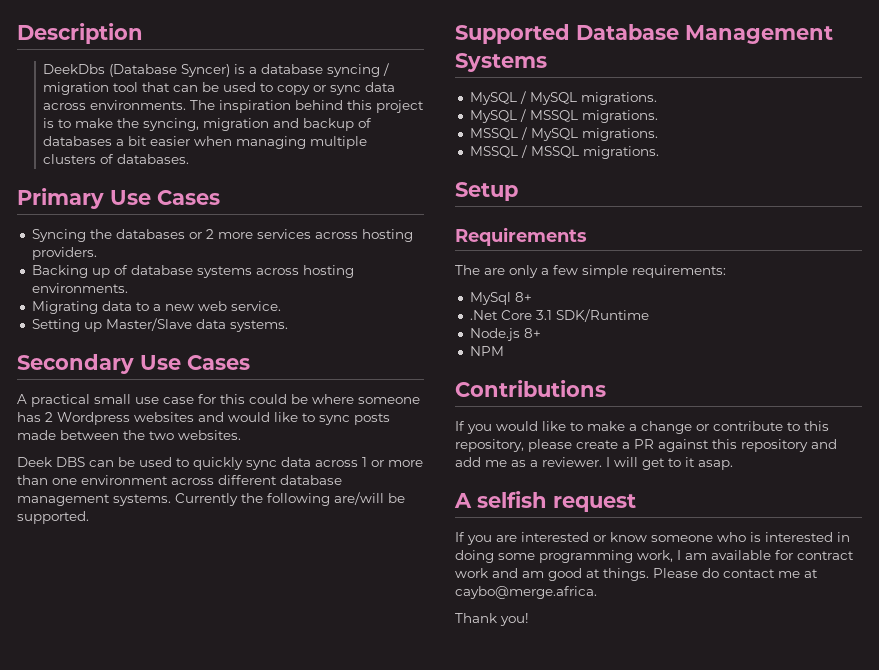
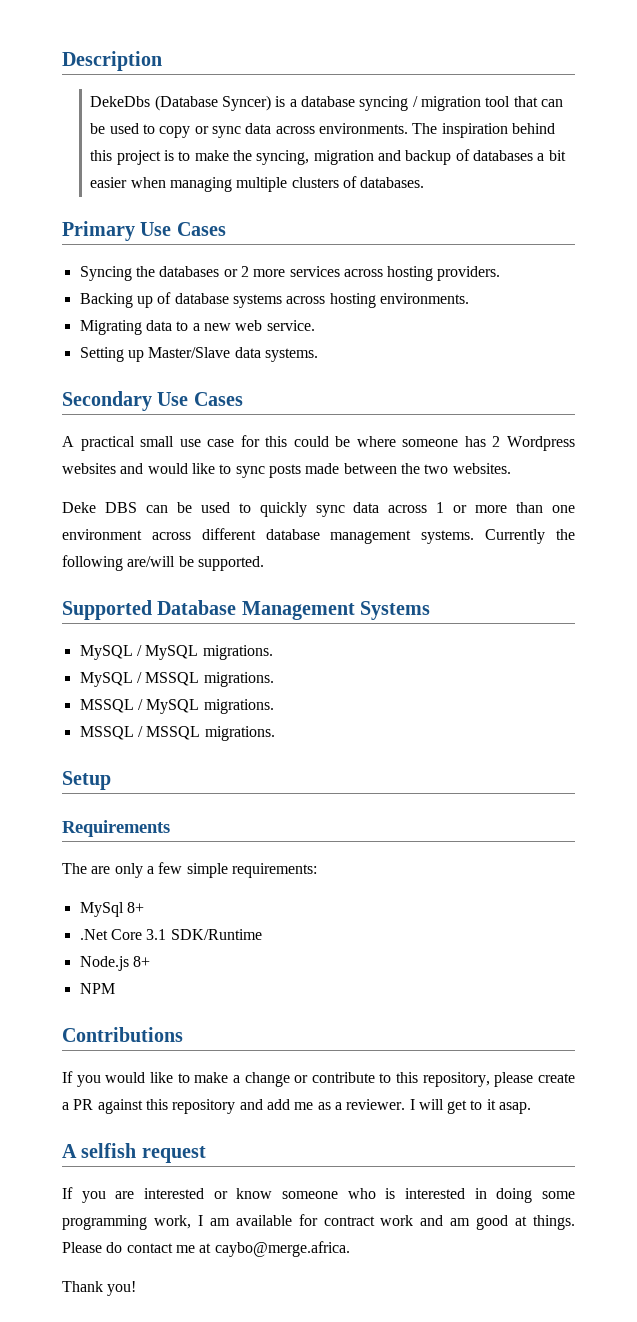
[43,64,106,74] DeekDbs -> [90,96,151,107] DekeDbs
[17,457,52,467] Deek -> [62,502,96,513] Deke

